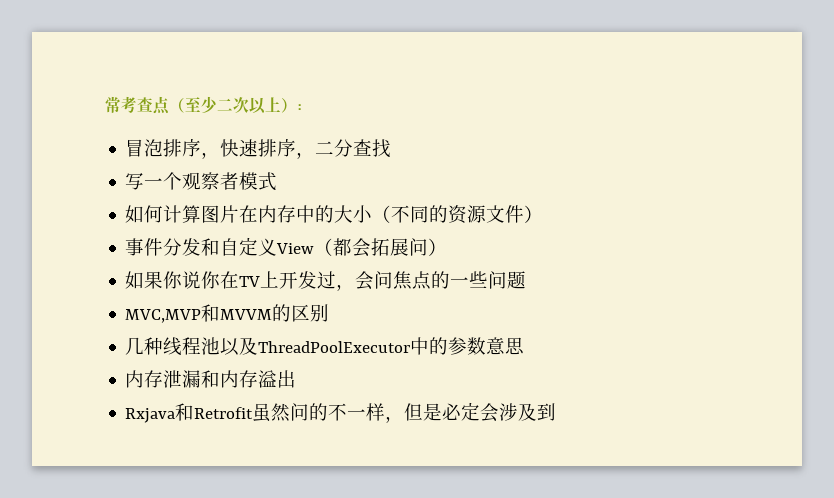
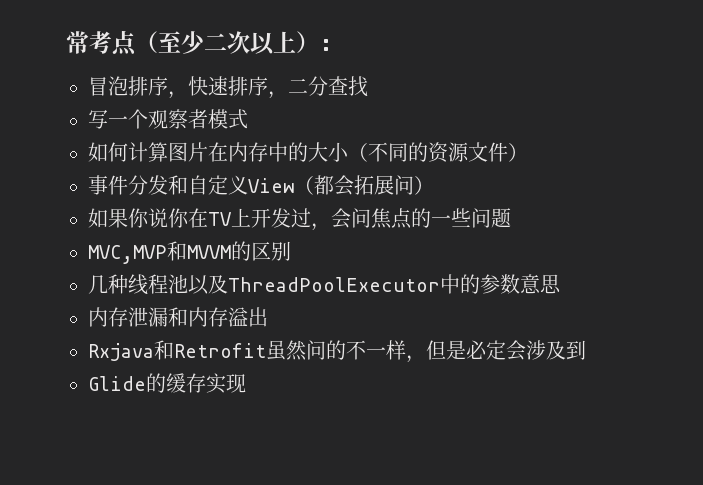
[137,97,153,112] 查 -> (112, 42) none
(557, 412) none -> [88,373,246,394] // Glide的缓存实现

